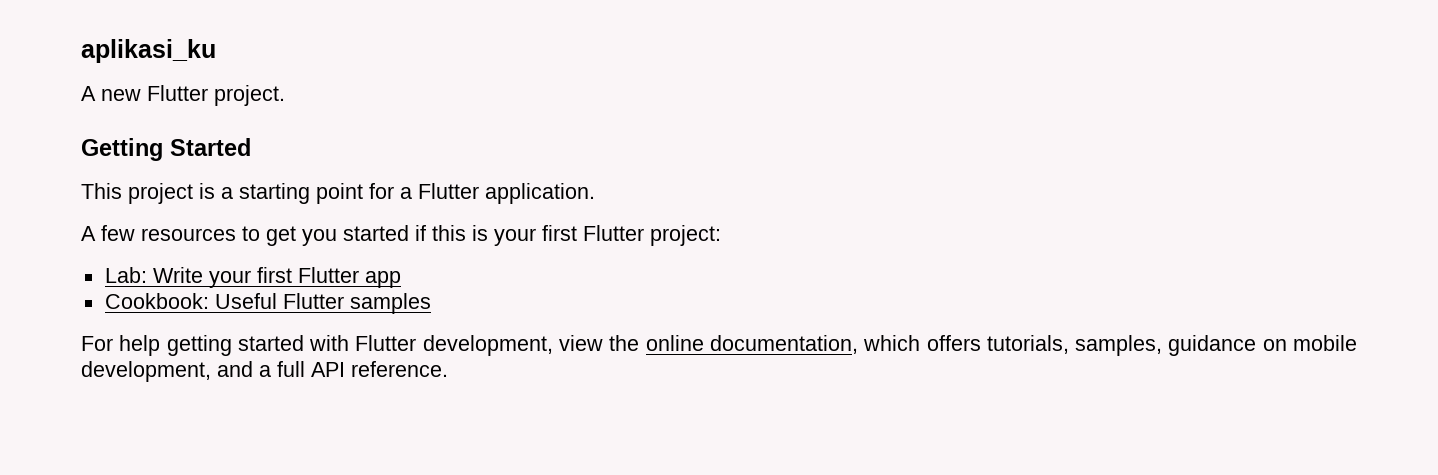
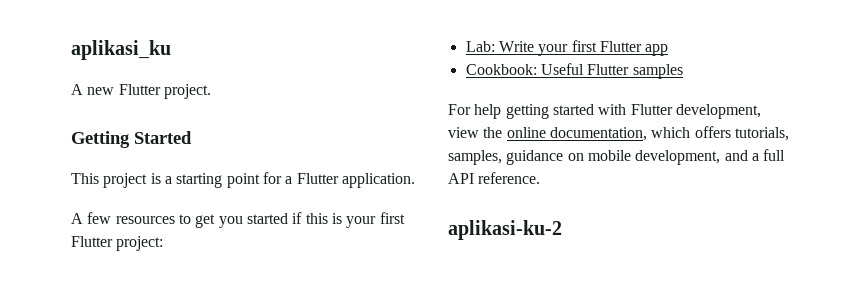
(448, 369) none -> [448,220,562,240] // aplikasi-ku-2

